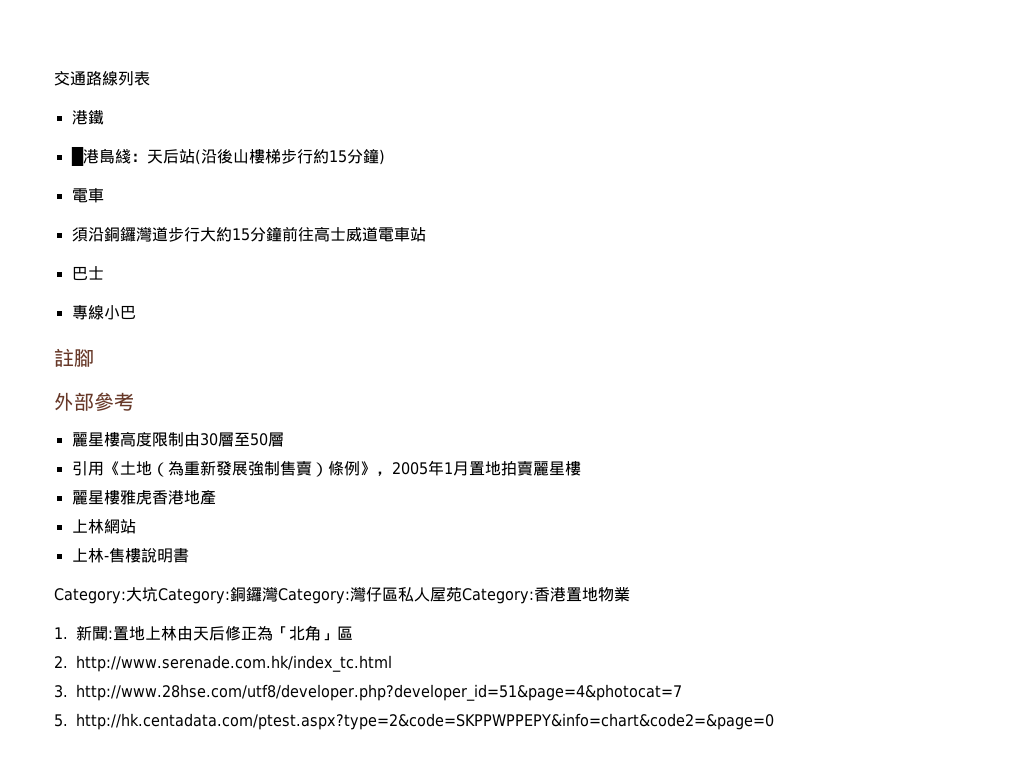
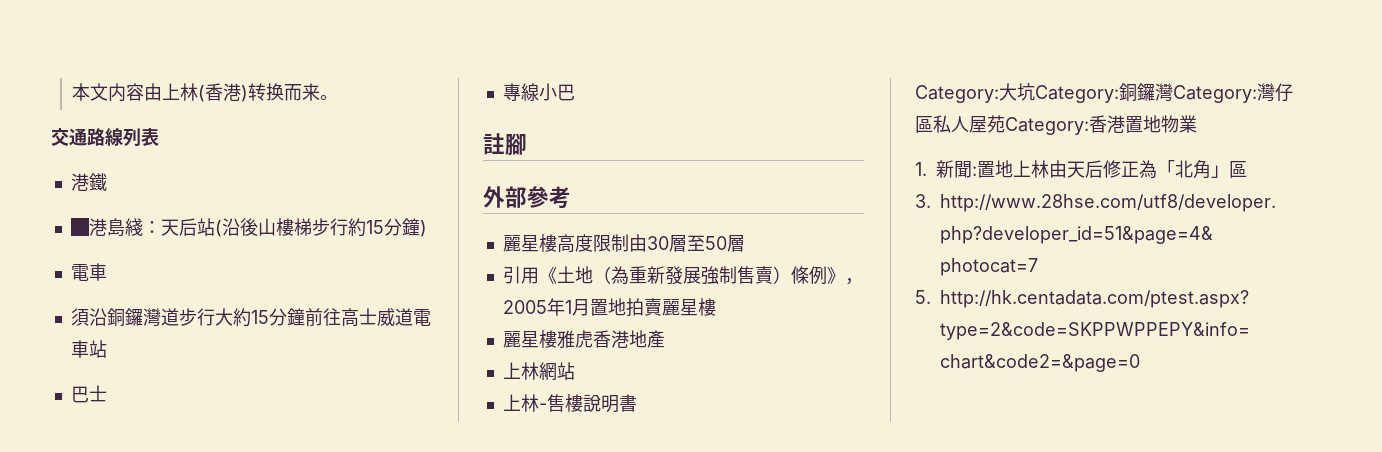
(54, 78) none -> [72,83,339,102] 本文内容由上林(香港)转换而来。 //
[54,655,392,672] // 2. http://www.serenade.com.hk/index_tc.html -> (1248, 169) none

